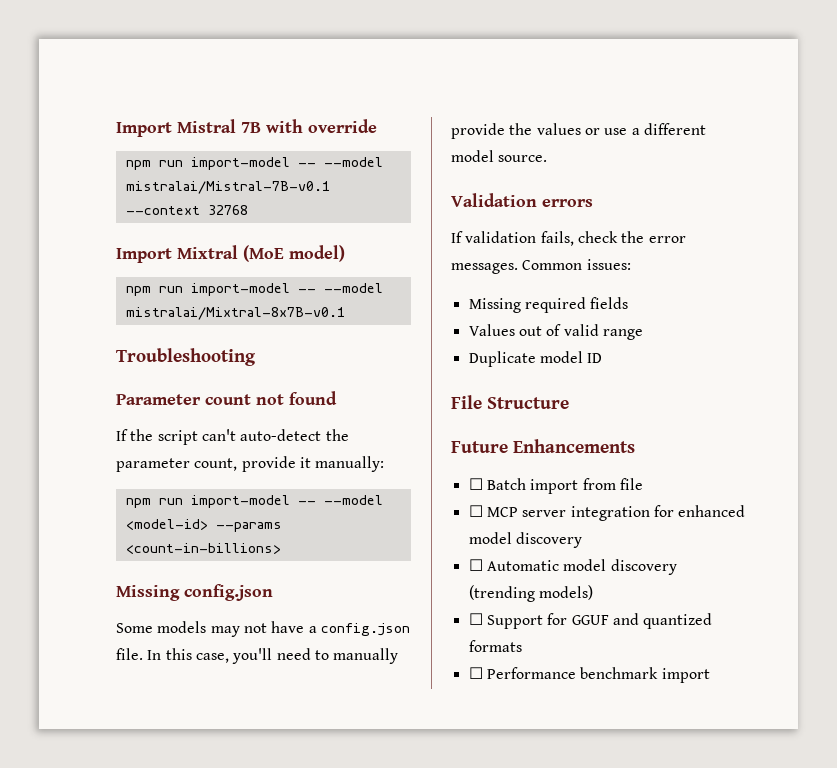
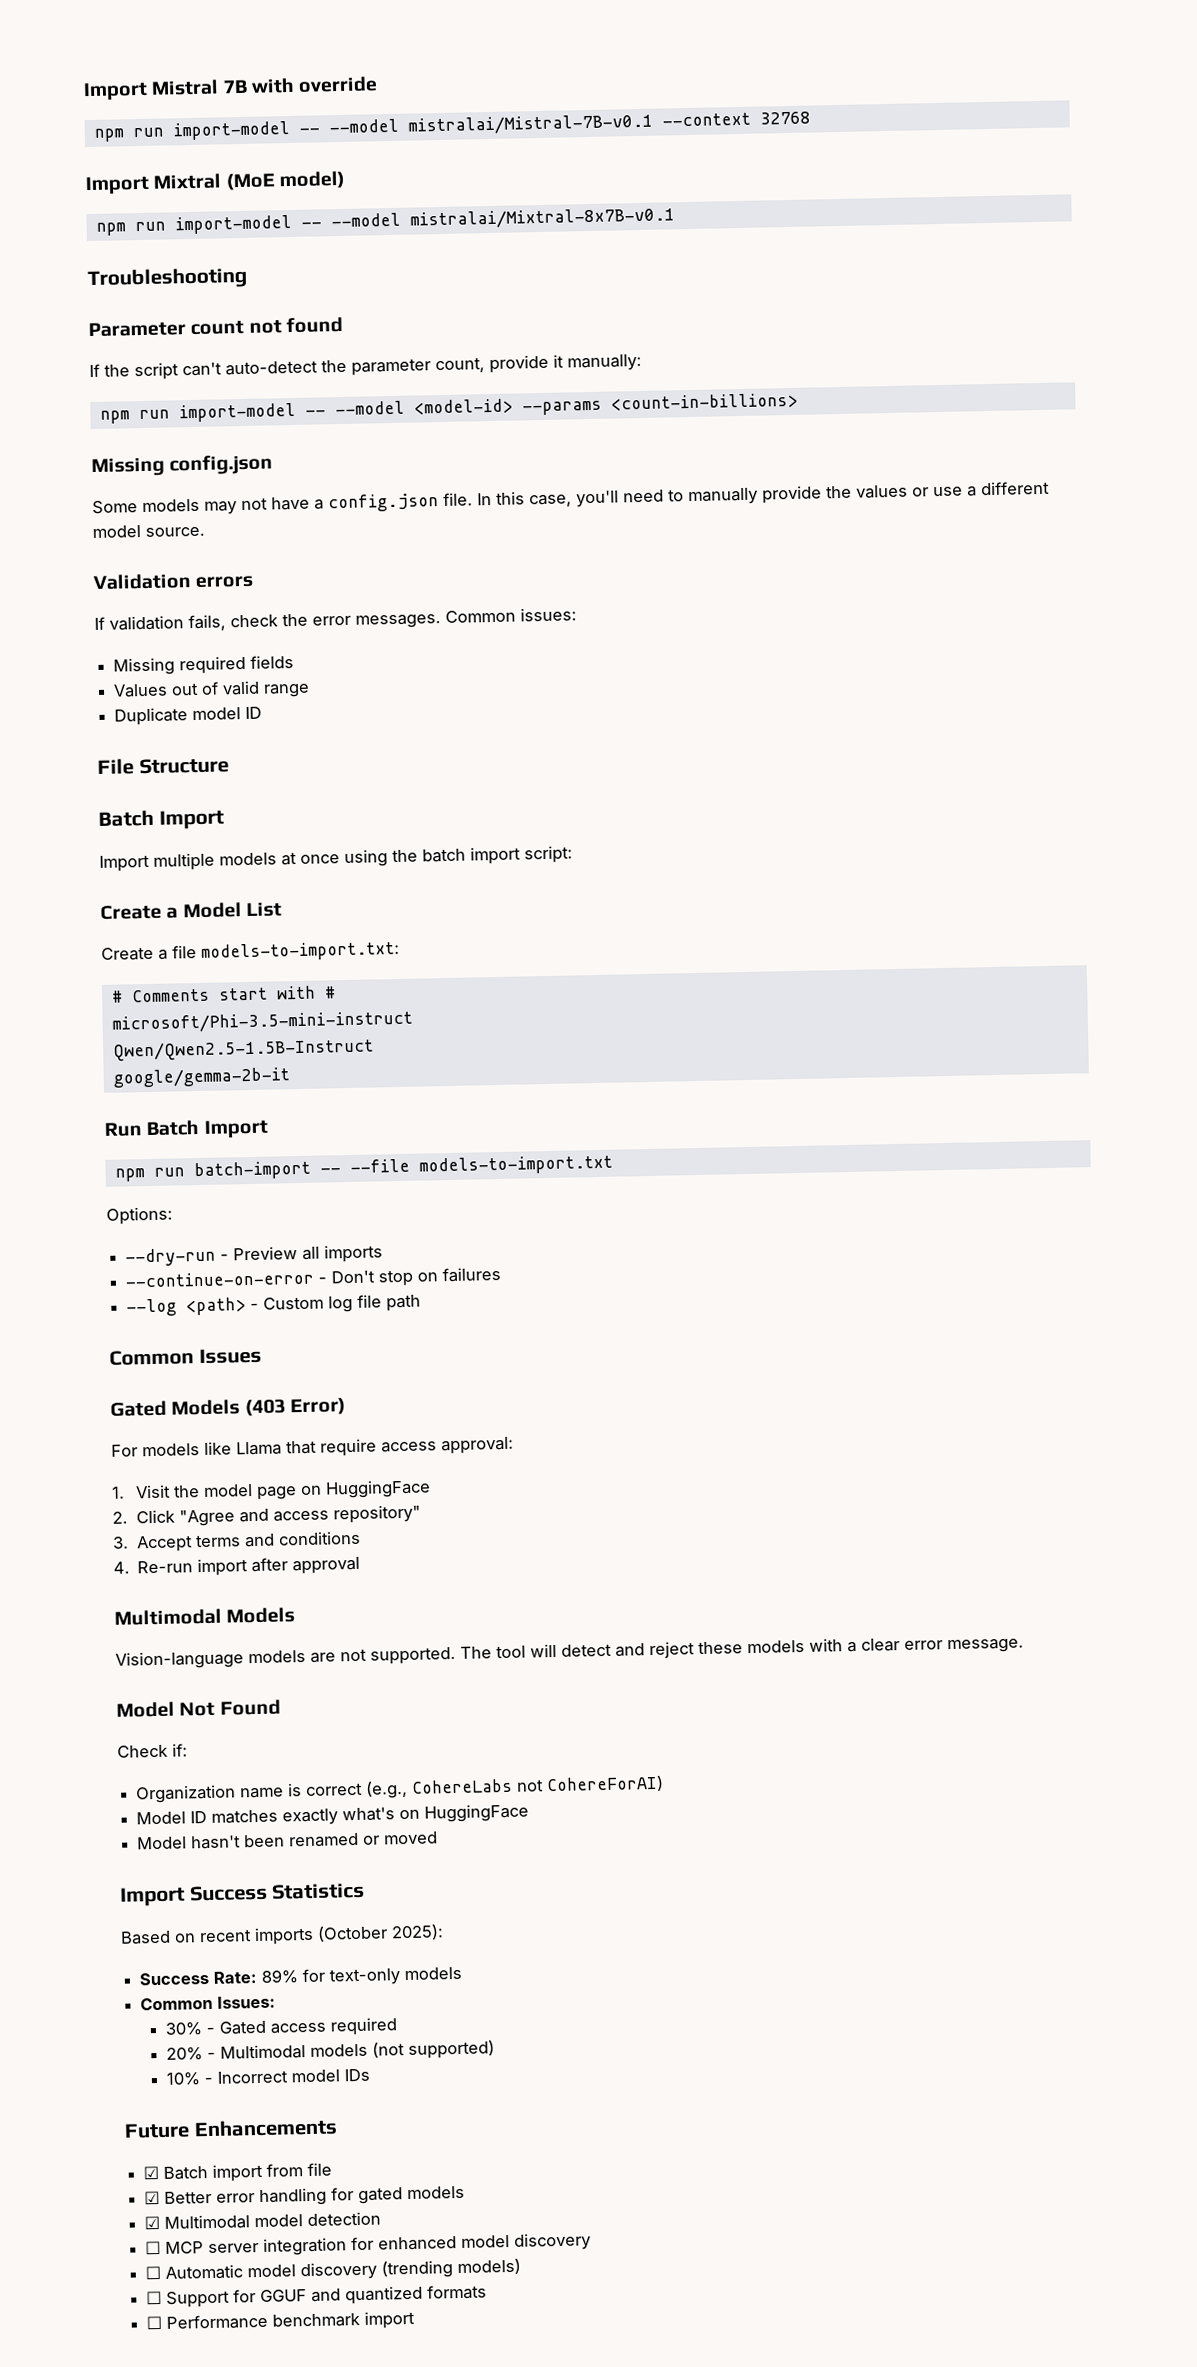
(569, 403) none -> [98,809,224,830] [99,845,573,872] [100,902,282,920] [101,940,400,962] [111,985,336,1003] [111,1010,413,1034] [112,1038,374,1062] [112,1067,290,1088] [104,1119,269,1139] [114,1154,613,1182] [106,1206,173,1225] [125,1244,384,1267] [125,1266,502,1288] [126,1294,422,1317] [109,1347,262,1366] [110,1397,346,1417] [111,1436,514,1457] [111,1479,432,1500] [112,1504,422,1527] [112,1530,362,1553] [113,1556,361,1577] [114,1607,296,1626] [115,1638,1024,1670] [116,1699,281,1718] [117,1743,188,1758] [136,1775,665,1804] [136,1803,530,1826] [137,1831,439,1850] [120,1882,366,1907] [120,1924,444,1946] [139,1966,463,1986] [140,1995,277,2011] [164,2017,398,2036] [165,2040,495,2061] [165,2068,370,2086] // Batch Import // Import multiple models at once using the batch import script: // Create a Model List // Create a file models-to-import.txt: // # Comments start with # // microsoft/Phi-3.5-mini-instruct // Qwen/Qwen2.5-1.5B-Instruct // google/gemma-2b-it // Run Batch Import // npm run batch-import -- --file models-to-import.txt // Options: // --dry-run - Preview all imports // --continue-on-error - Don't stop on failures // --log <path> - Custom log file path // Common Issues // Gated Models (403 Error) // For models like Llama that require access approval: // 1. Visit the model page on HuggingFace // 2. Click "Agree and access repository" // 3. Accept terms and conditions // 4. Re-run import after approval // Multimodal Models // Vision-language models are not supported. The tool will detect and reject these models with a clear error message. // Model Not Found // Check if: // Organization name is correct (e.g., CohereLabs not CohereForAI) // Model ID matches exactly what's on HuggingFace // Model hasn't been renamed or moved // Import Success Statistics // Based on recent imports (October 2025): // Success Rate: 89% for text-only models // Common Issues: // 30% - Gated access required // 20% - Multimodal models (not supported) // 10% - Incorrect model IDs
[468,478,483,490] ☐ -> [143,2166,160,2180] ☑
(643, 484) none -> [144,2185,466,2207] [144,2211,382,2230] // ☑ Better error handling for gated models // ☑ Multimodal model detection

